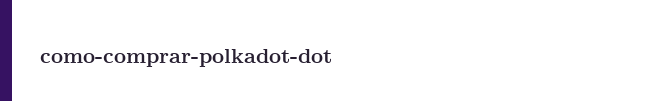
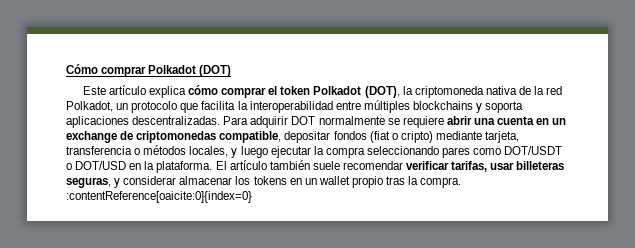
[40,49,332,67] como-comprar-polkadot-dot -> [66,64,232,77] [82,85,563,98] [66,100,524,113] [66,116,567,128] [66,131,520,143] [66,145,563,158] [66,160,565,173] [66,176,462,188] [66,191,252,203] Cómo comprar Polkadot (DOT) // Este artículo explica cómo comprar el token Polkadot (DOT), la criptomoneda nativa de la red Polkadot, un protocolo que facilita la interoperabilidad entre múltiples blockchains y soporta aplicaciones descentralizadas. Para adquirir DOT normalmente se requiere abrir una cuenta en un exchange de criptomonedas compatible, depositar fondos (fiat o cripto) mediante tarjeta, transferencia o métodos locales, y luego ejecutar la compra seleccionando pares como DOT/USDT o DOT/USD en la plataforma. El artículo también suele recomendar verificar tarifas, usar billeteras seguras, y considerar almacenar los tokens en un wallet propio tras la compra. :contentReference[oaicite:0]{index=0}

